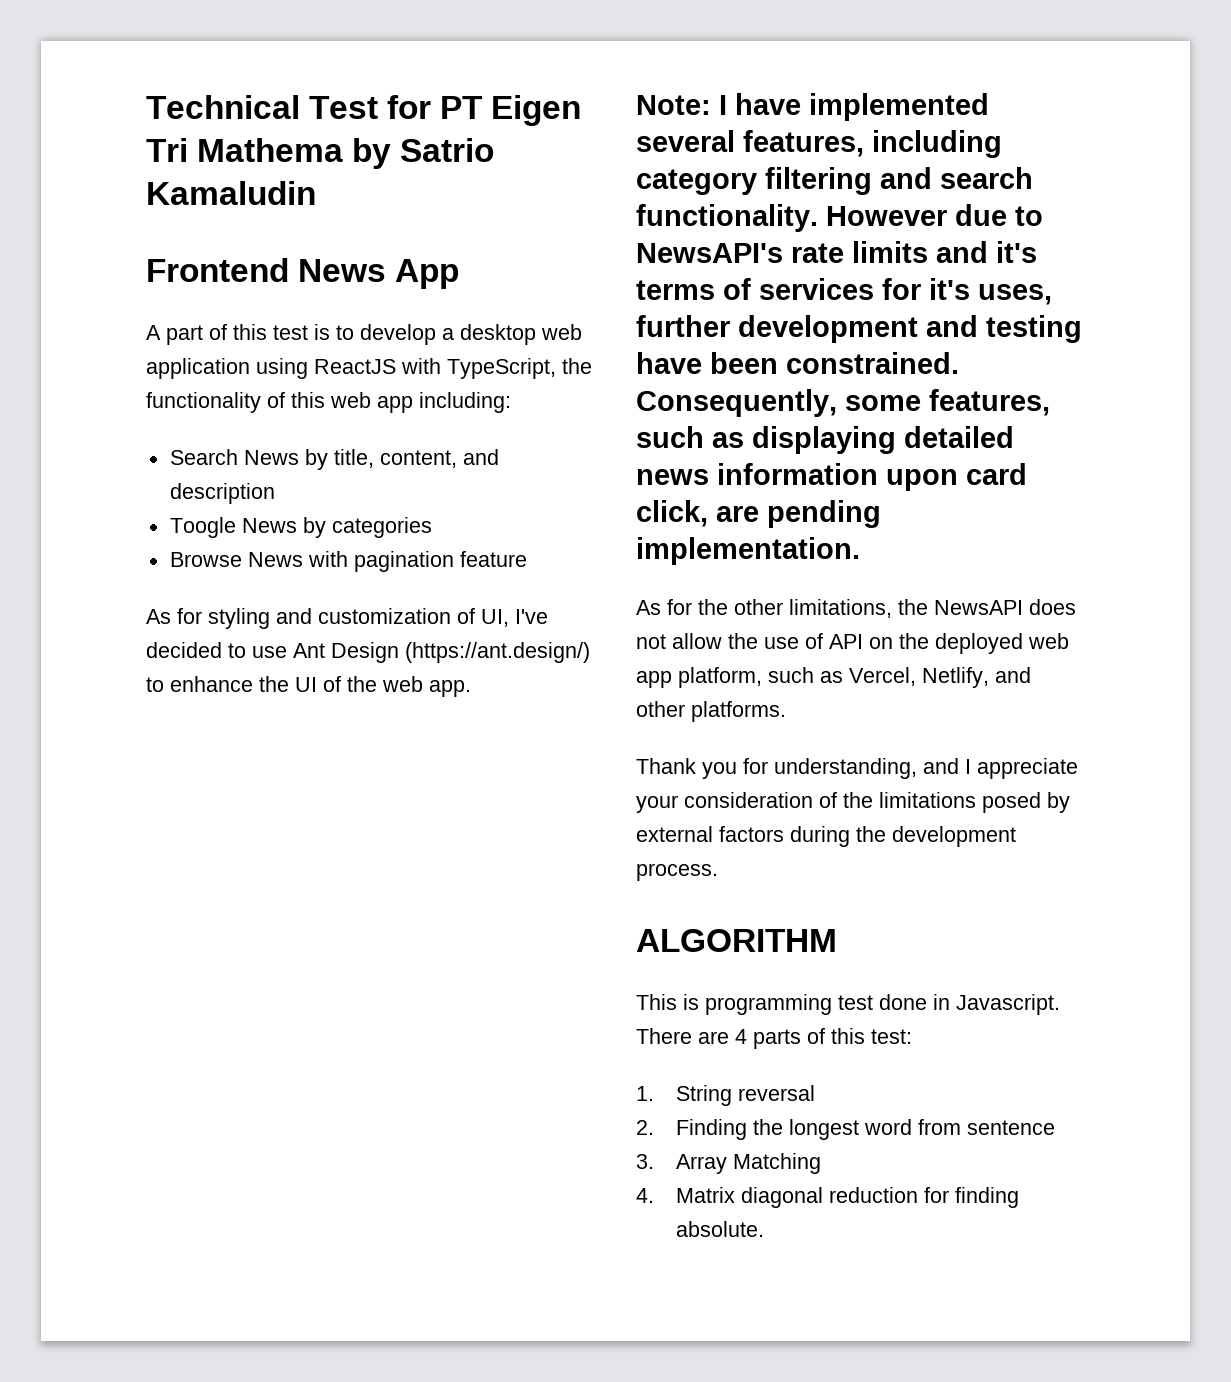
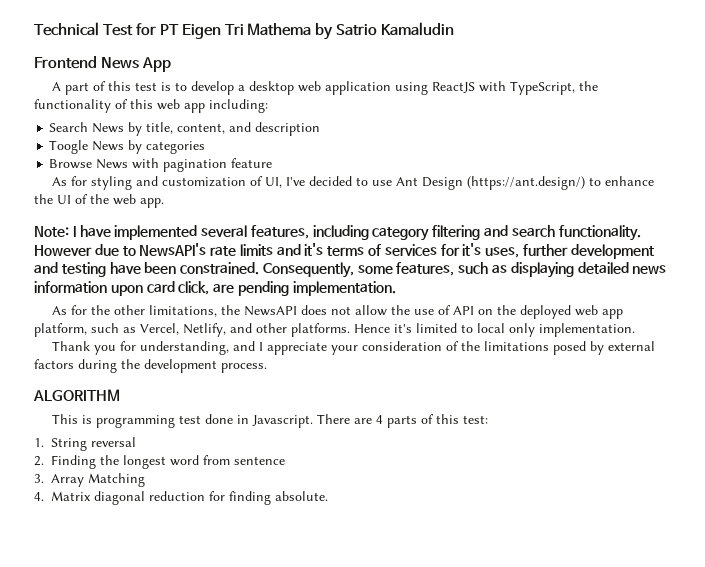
(786, 711) none -> [354,323,635,337] Hence it's limited to local only implementation.

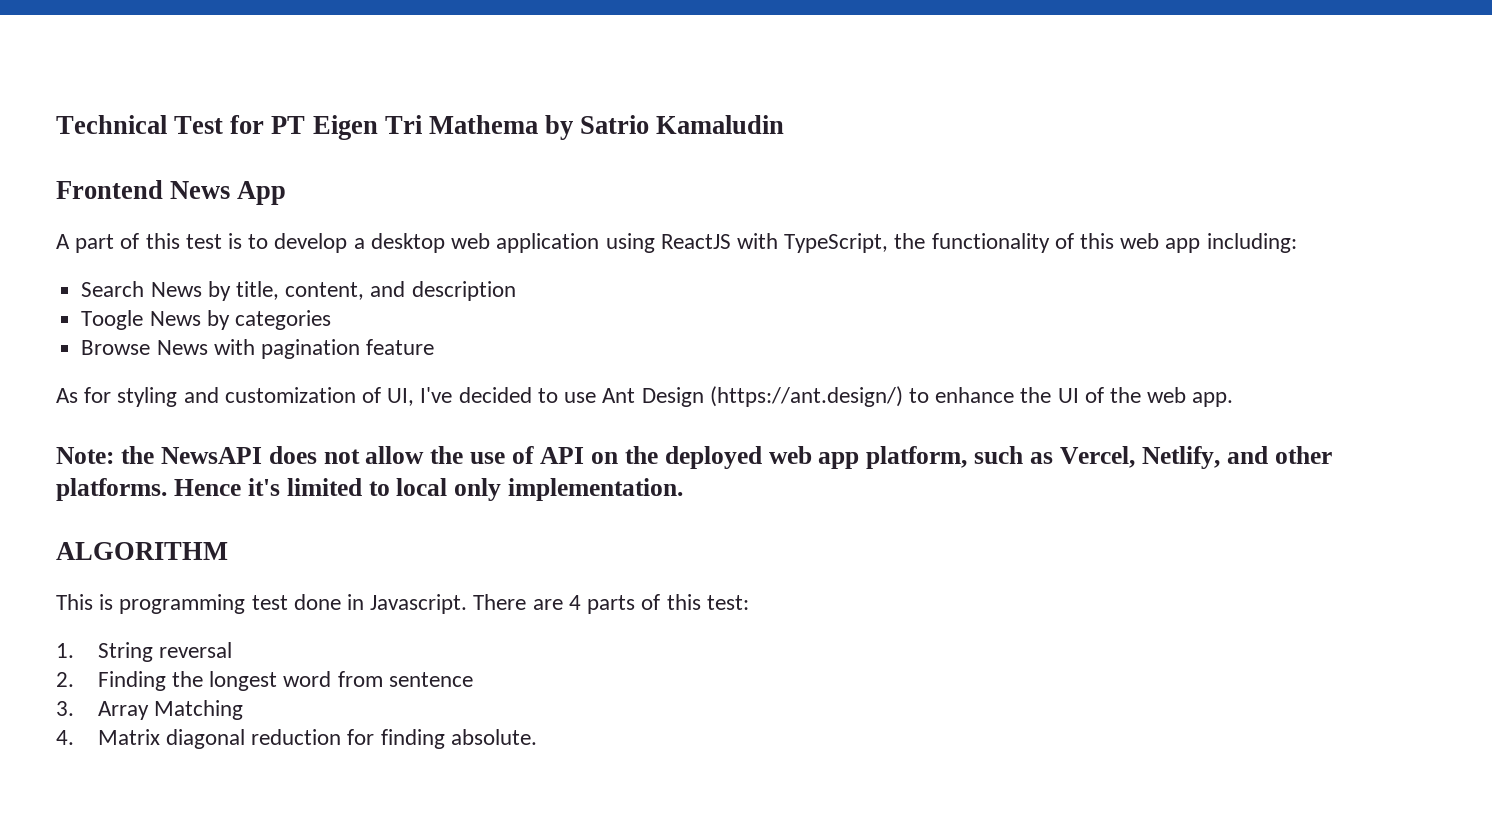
[72,225,641,241] [34,243,654,259] [34,262,667,278] [34,281,396,296] [52,305,218,317] I have implemented several features, including category filtering and search functionality. However due to NewsAPI's rate limits and it's terms of services for it's uses, further development and testing have been constrained. Consequently, some features, such as displaying detailed news information upon card click, are pending implementation. // As for the other limitations, -> (114, 455) none
[52,341,656,355] [34,359,267,373] // Thank you for understanding, and I appreciate your consideration of the limitations posed by external factors during the development process. -> (684, 489) none

